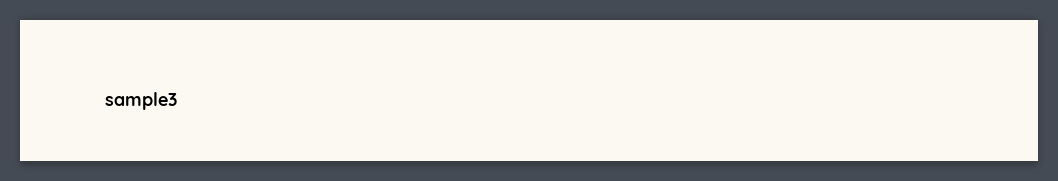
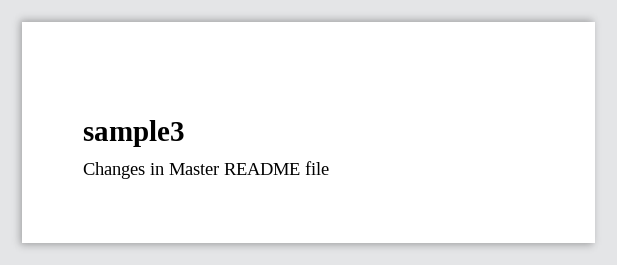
(177, 101) none -> [83,161,329,179] // Changes in Master README file

